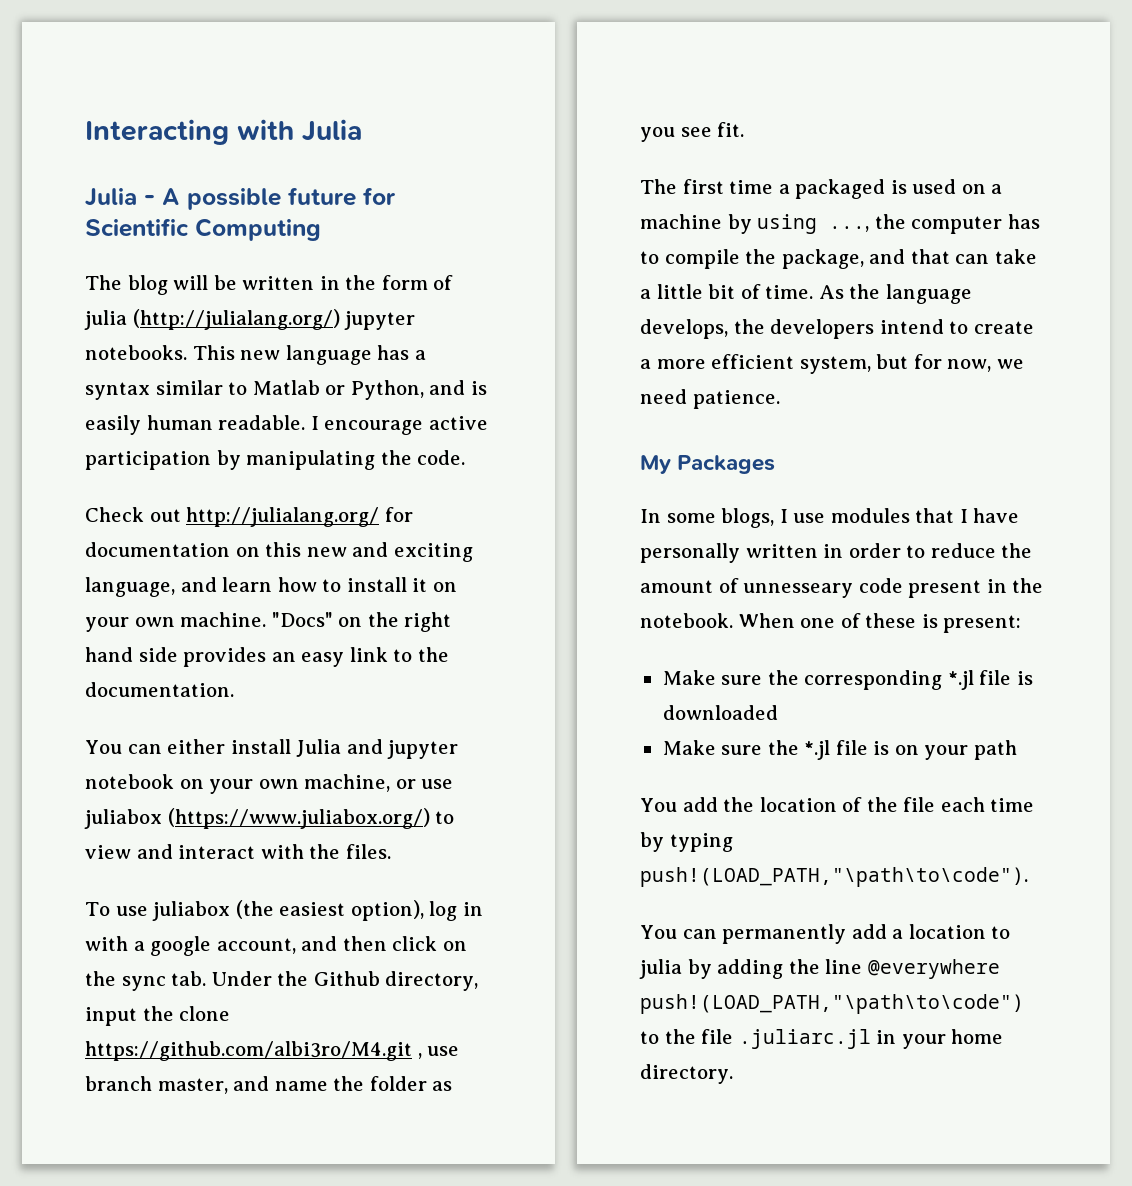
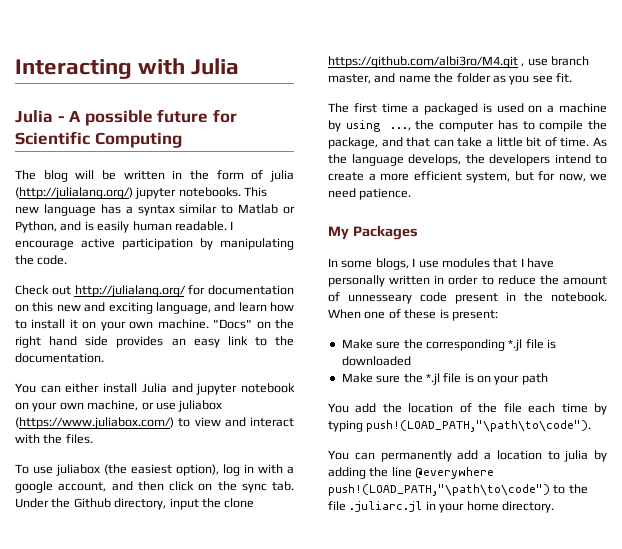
[167,808,430,829] (https://www.juliabox.org/) -> [15,417,174,429] (https://www.juliabox.com/)

